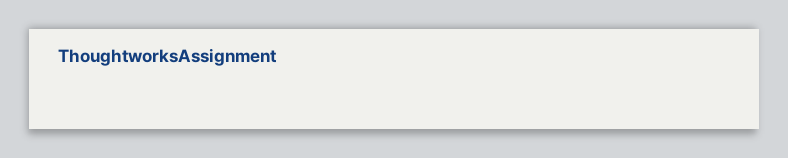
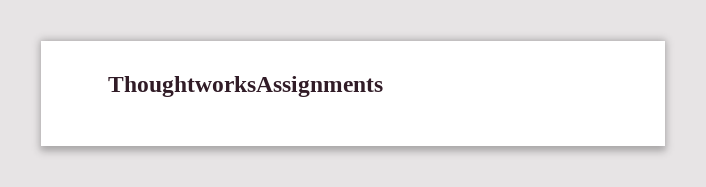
[58,48,277,66] ThoughtworksAssignment -> [108,76,383,97] ThoughtworksAssignments

